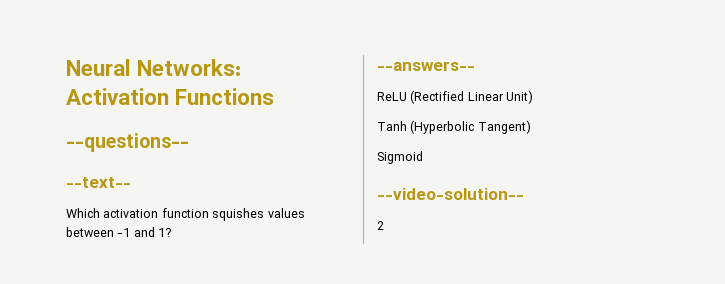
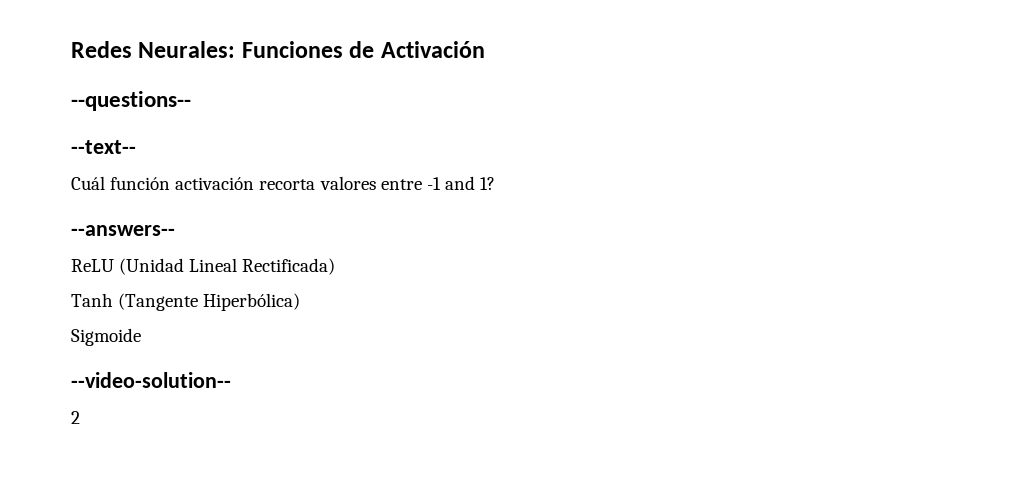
[66,59,242,76] [66,88,275,105] [66,133,189,152] [66,177,131,188] [66,208,305,221] [66,227,114,237] Neural Networks: Activation Functions // --questions-- // --text-- // Which activation function squishes values between -> [71,41,485,58] [71,91,191,111] [71,140,136,154] [71,176,422,190] Redes Neurales: Funciones de Activación // --questions-- // --text-- // Cuál función activación recorta valores entre
[410,90,534,104] [377,120,531,134] [377,151,423,164] (Rectified Linear Unit) // Tanh (Hyperbolic Tangent) // Sigmoid -> [119,258,336,275] [71,293,301,311] [71,328,141,346] (Unidad Lineal Rectificada) // Tanh (Tangente Hiperbólica) // Sigmoide

